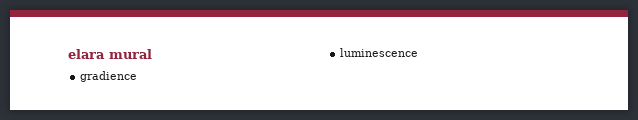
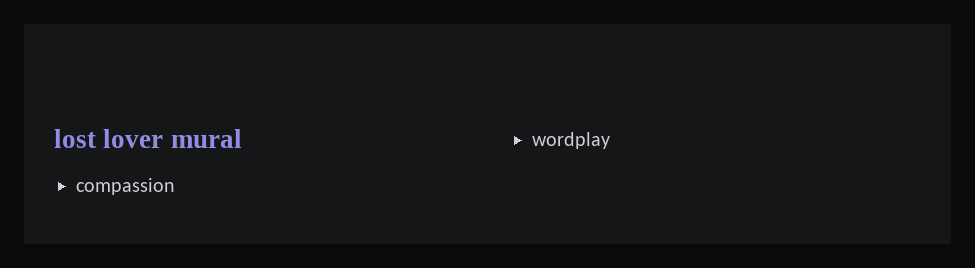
[68,49,105,59] elara -> [54,129,164,148] lost lover
[80,71,138,82] [340,48,419,57] gradience // luminescence -> [76,178,175,195] [532,132,610,149] compassion // wordplay

